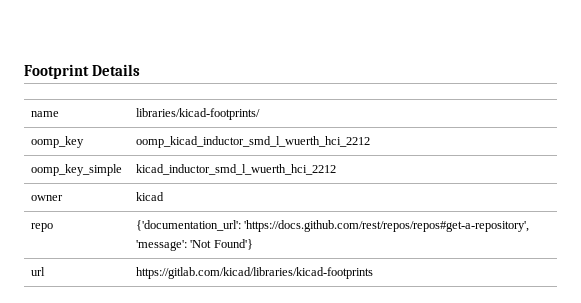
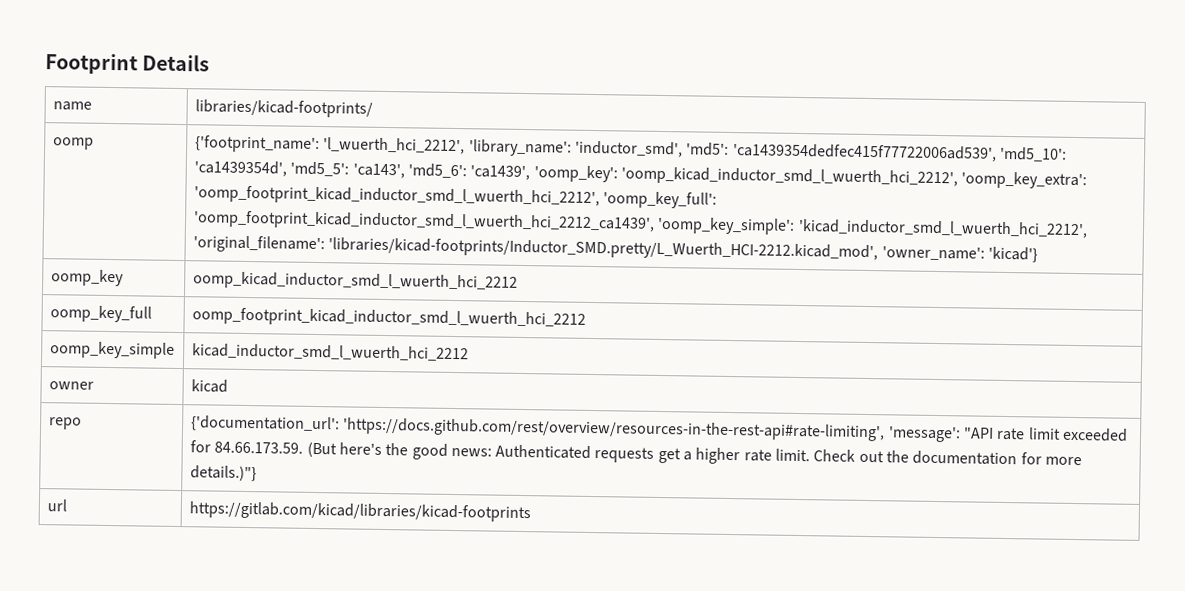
(260, 114) none -> [52,137,94,150] [194,135,1067,162] [193,160,1088,190] [193,185,718,209] [192,210,1088,239] [192,235,1038,263] // oomp | {'footprint_name': 'l_wuerth_hci_2212', 'library_name': 'inductor_smd', 'md5': 'ca1439354dedfec415f77722006ad539', 'md5_10': 'ca1439354d', 'md5_5': 'ca143', 'md5_6': 'ca1439', 'oomp_key': 'oomp_kicad_inductor_smd_l_wuerth_hci_2212', 'oomp_key_extra': 'oomp_footprint_kicad_inductor_smd_l_wuerth_hci_2212', 'oomp_key_full': 'oomp_footprint_kicad_inductor_smd_l_wuerth_hci_2212_ca1439', 'oomp_key_simple': 'kicad_inductor_smd_l_wuerth_hci_2212', 'original_filename': 'libraries/kicad-footprints/Inductor_SMD.pretty/L_Wuerth_HCI-2212.kicad_mod', 'owner_name': 'kicad'}
(370, 142) none -> [49,305,152,323] [191,307,586,329] // oomp_key_full | oomp_footprint_kicad_inductor_smd_l_wuerth_hci_2212
[244,220,530,232] [135,239,253,251] 'https://docs.github.com/rest/repos/repos#get-a-repository', 'message': 'Not Found'} -> [342,417,1128,443] [189,440,1082,466] [189,465,257,482] 'https://docs.github.com/rest/overview/resources-in-the-rest-api#rate-limiting', 'message': "API rate limit exceeded for 84.66.173.59. (But here's the good news: Authenticated requests get a higher rate limit. Check out the documentation for more details.)"}

